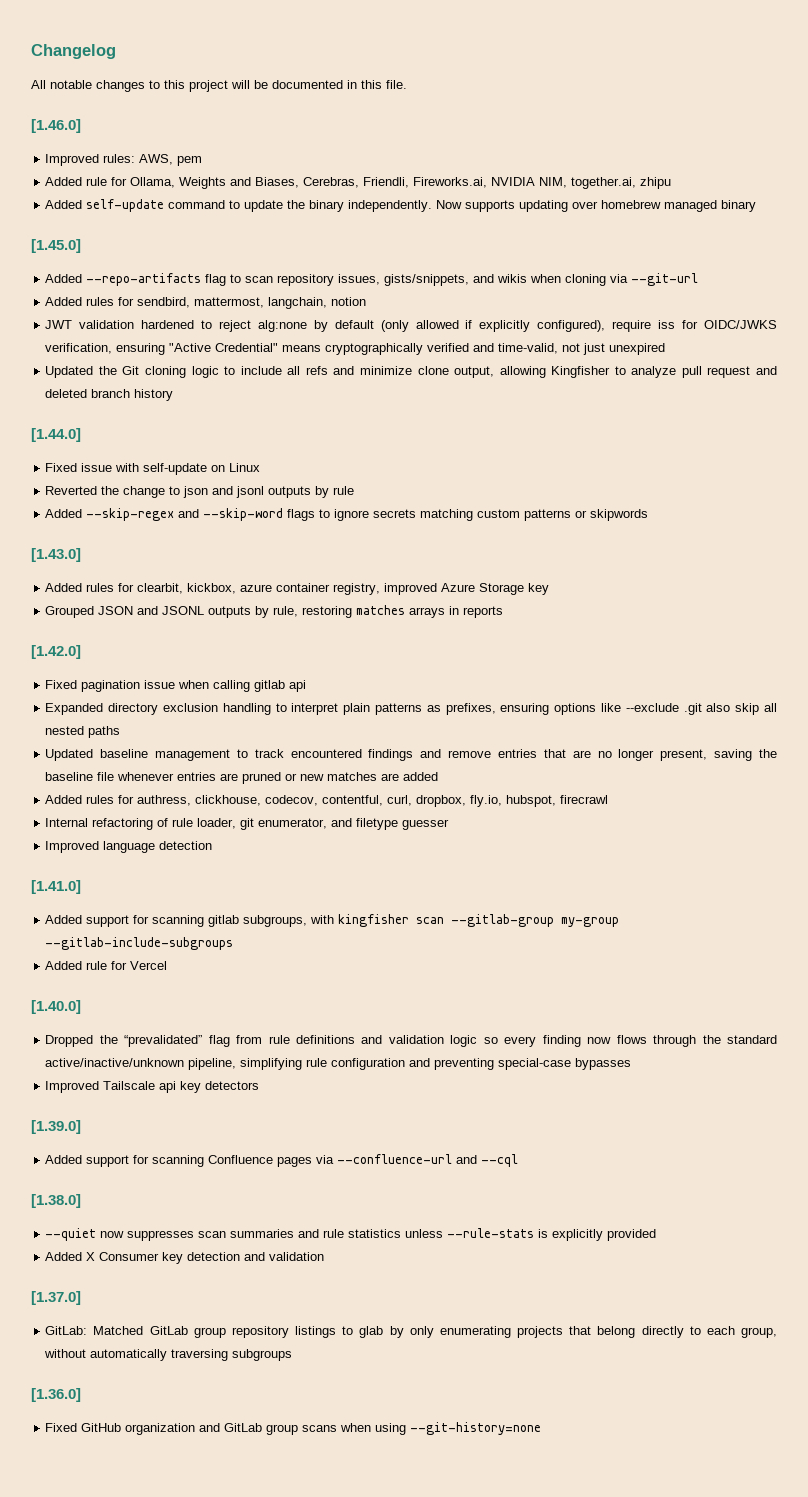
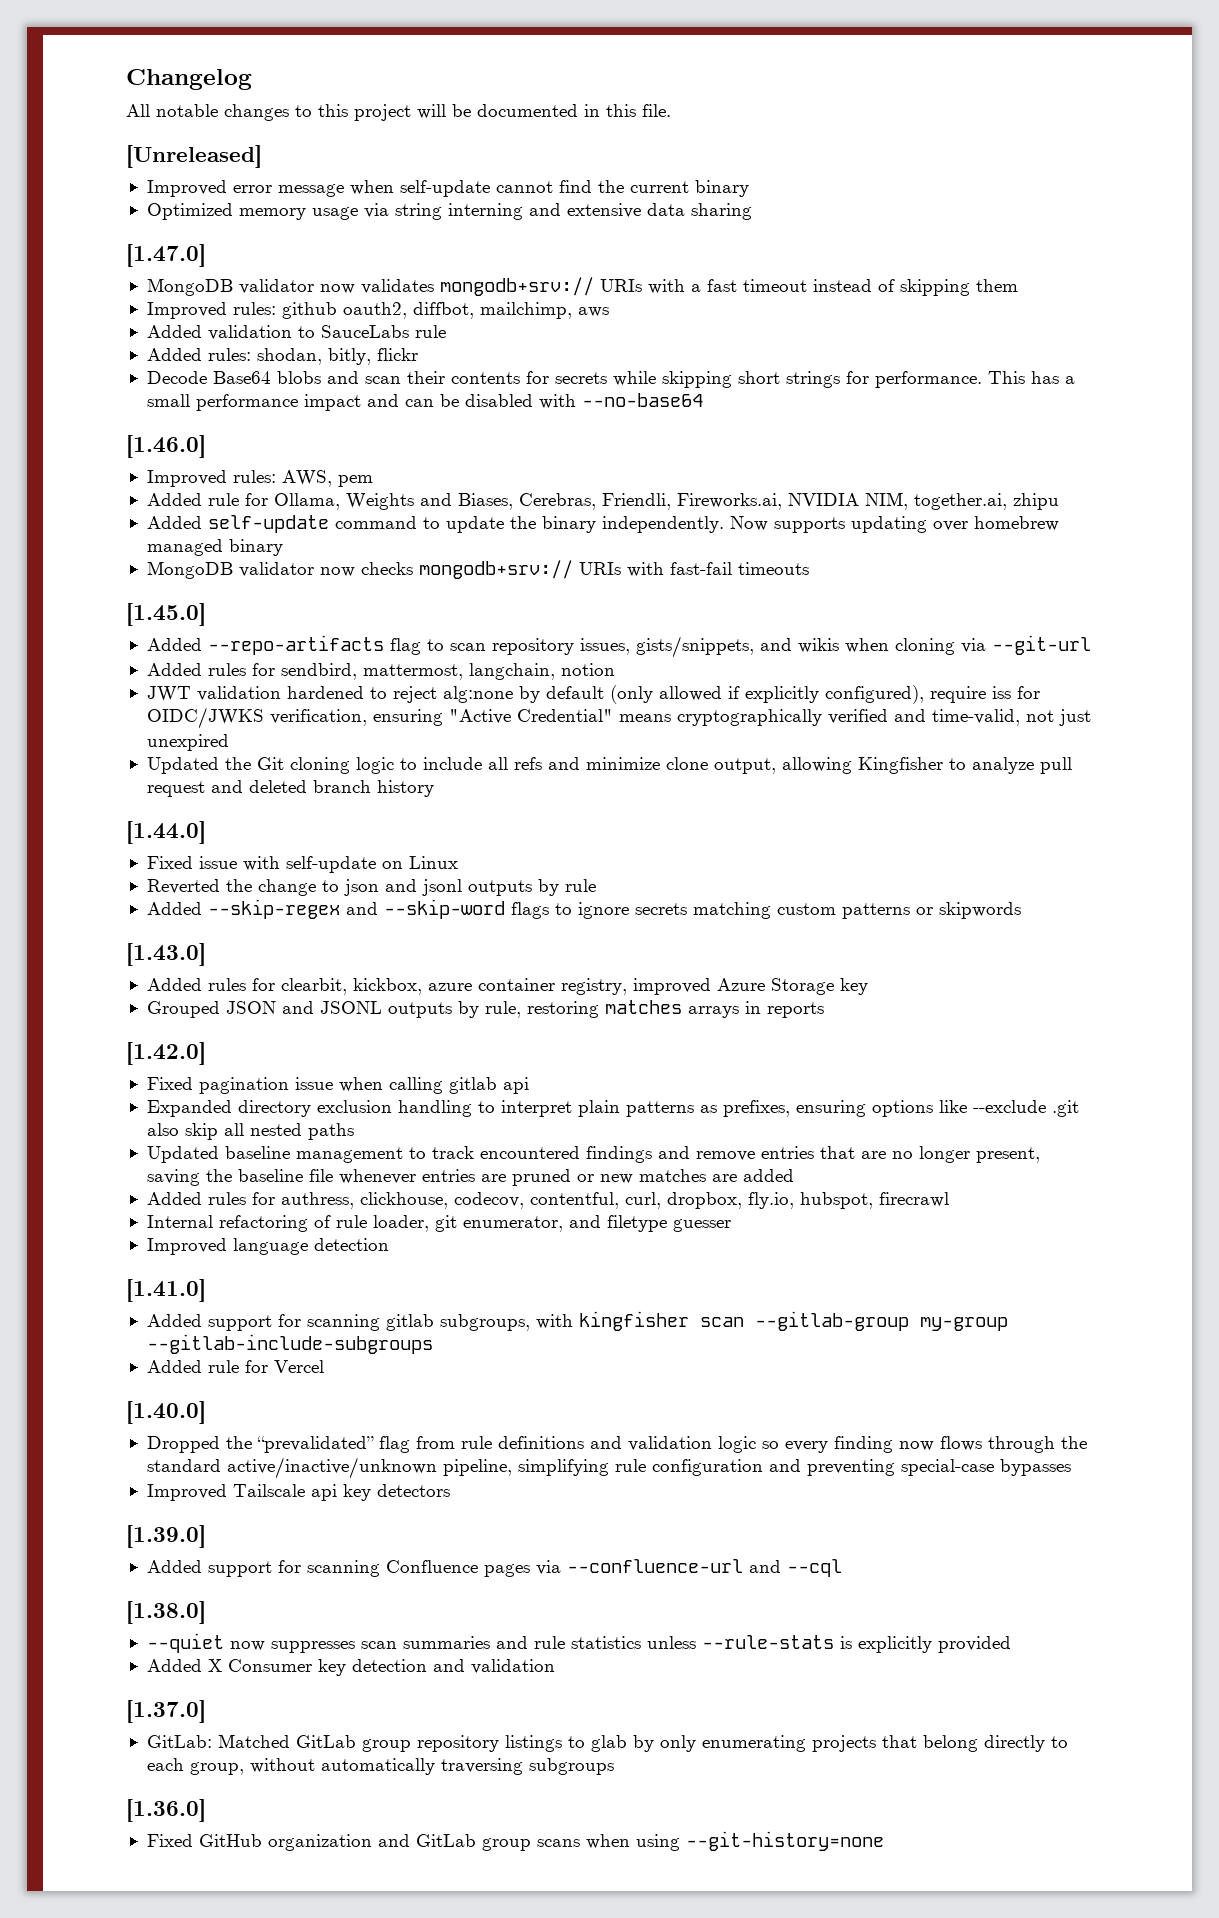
(407, 84) none -> [126,145,262,168] [146,180,749,197] [146,203,752,220] [126,244,206,267] [146,277,1018,296] [146,302,609,319] [146,325,446,340] [146,348,418,365] [146,371,1075,388] [146,393,703,411] // [Unreleased] // Improved error message when self-update cannot find the current binary // Optimized memory usage via string interning and extensive data sharing // [1.47.0] // MongoDB validator now validates mongodb+srv:// URIs with a fast timeout instead of skipping them // Improved rules: github oauth2, diffbot, mailchimp, aws // Added validation to SauceLabs rule // Added rules: shodan, bitly, flickr // Decode Base64 blobs and scan their contents for secrets while skipping short strings for performance. This has a small performance impact and can be disabled with --no-base64
(757, 206) none -> [146,560,809,579] // MongoDB validator now checks mongodb+srv:// URIs with fast-fail timeouts

